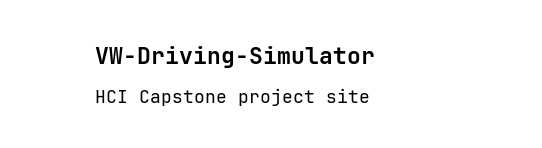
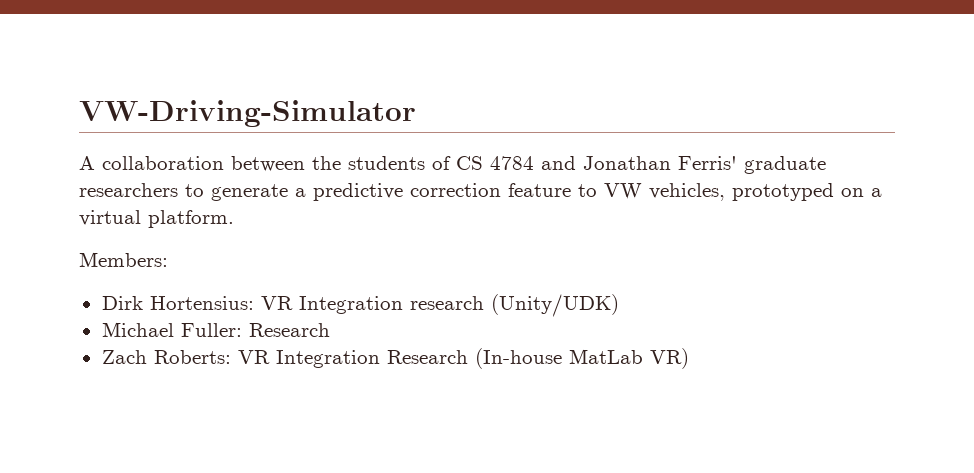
[95,88,370,106] HCI Capstone project site -> [79,156,826,174] [79,183,882,201] [79,210,234,228] [79,252,168,267] [101,294,619,317] [101,322,330,337] [101,348,689,369] A collaboration between the students of CS 4784 and Jonathan Ferris' graduate researchers to generate a predictive correction feature to VW vehicles, prototyped on a virtual platform. // Members: // Dirk Hortensius: VR Integration research (Unity/UDK) // Michael Fuller: Research // Zach Roberts: VR Integration Research (In-house MatLab VR)

